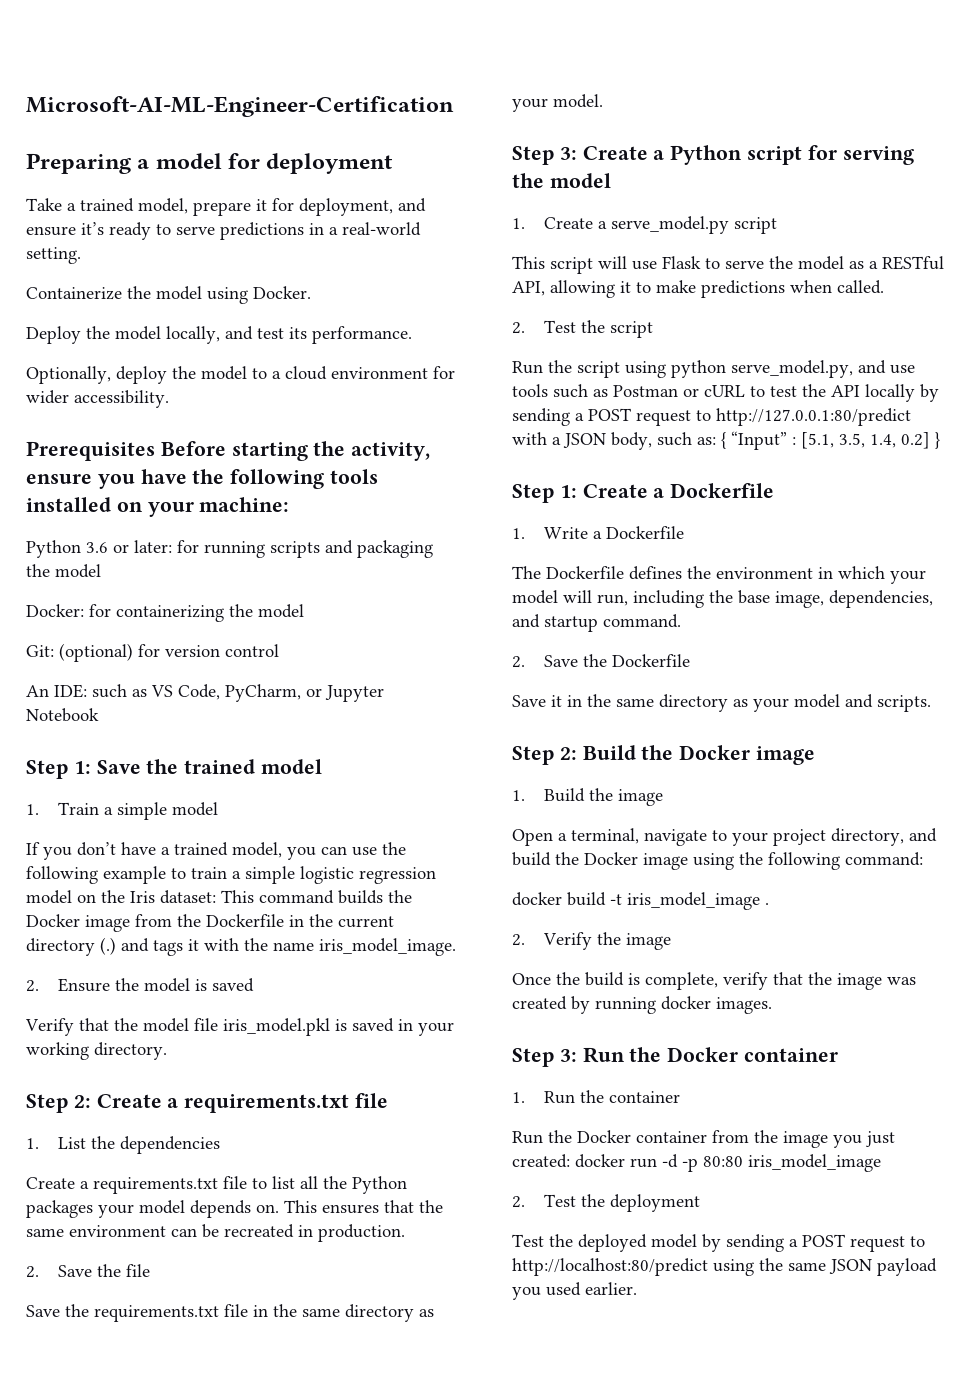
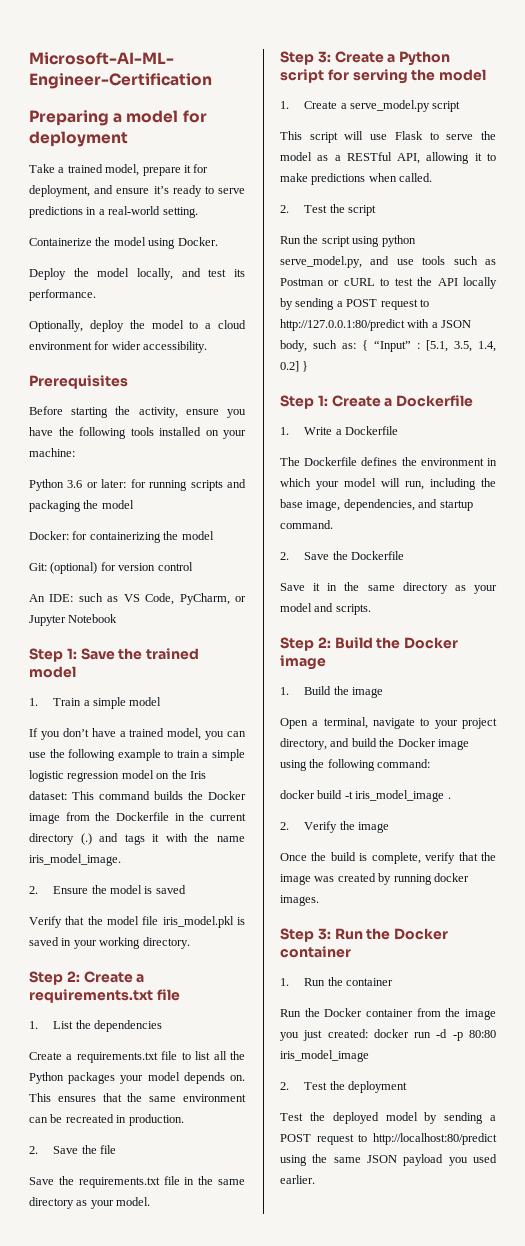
(155, 451) none -> (128, 382) //

